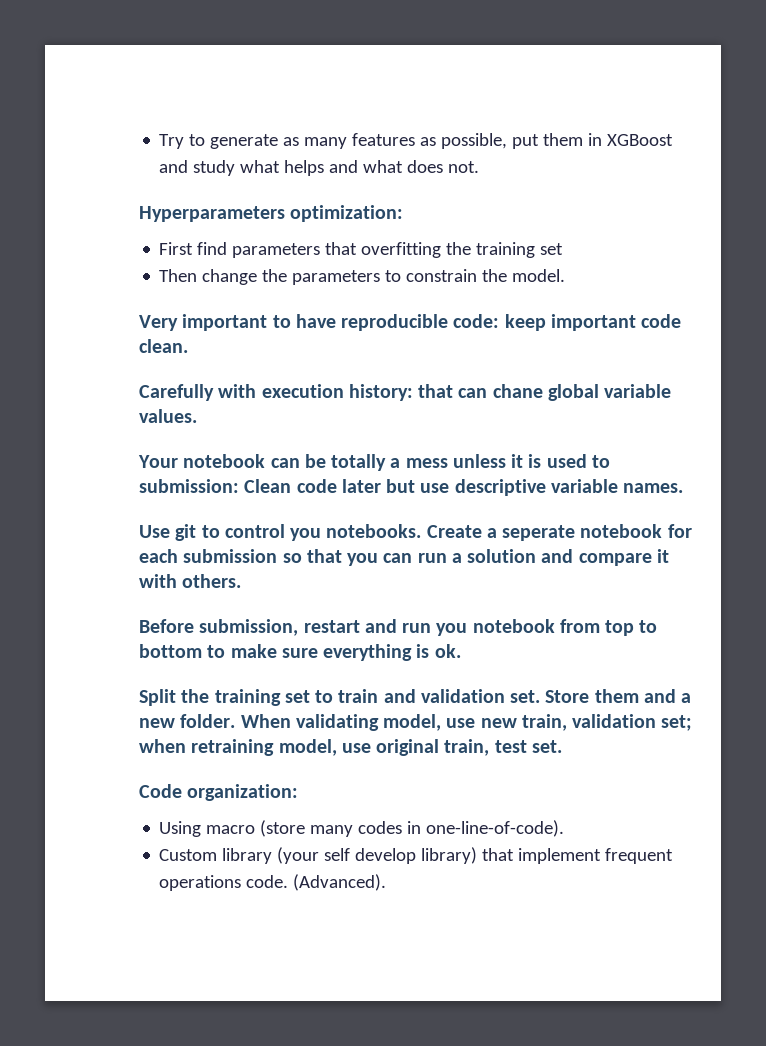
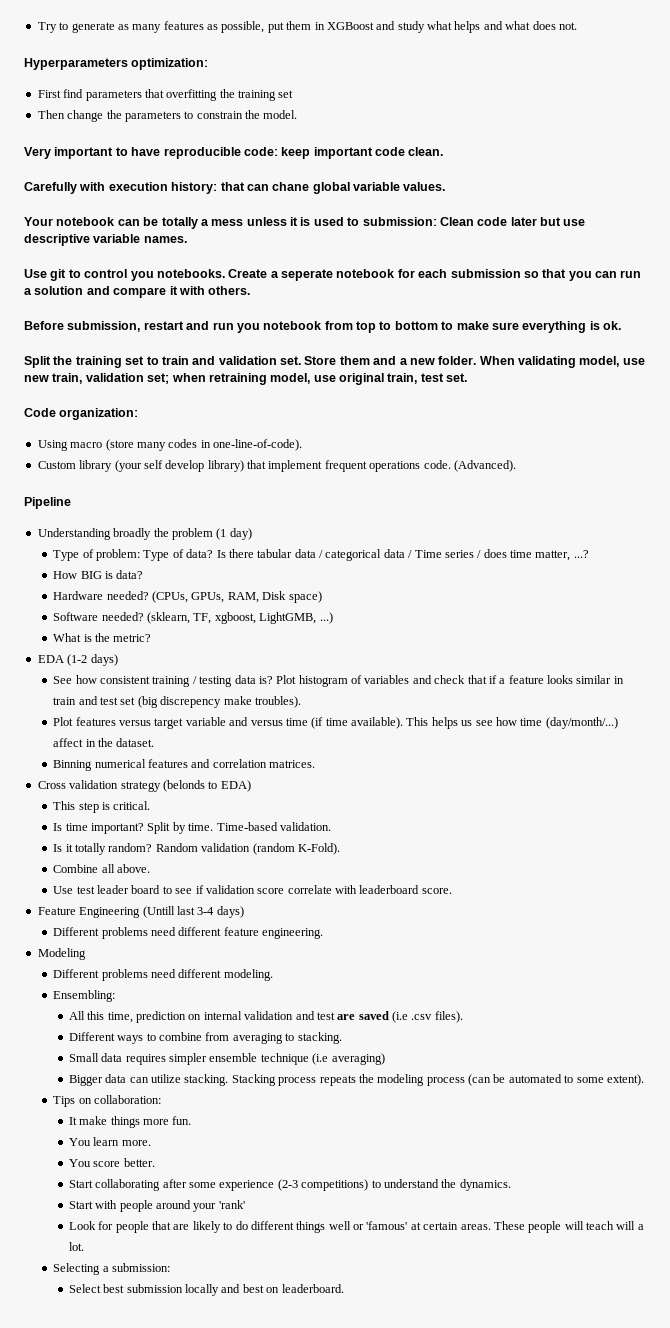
(387, 882) none -> [24,497,71,509] [37,528,252,540] [53,549,589,561] [53,570,144,579] [53,591,322,603] [53,612,333,624] [53,633,152,642] [37,654,118,666] [53,675,624,687] [53,696,301,708] [53,717,618,729] [53,738,155,747] [53,759,316,771] [37,780,251,792] [53,801,151,813] [53,822,331,834] [53,843,340,855] [53,864,151,873] [53,885,452,894] [37,906,244,918] [53,927,324,939] [37,948,86,960] [53,969,273,981] [53,990,116,1002] [68,1011,463,1023] [68,1032,342,1044] [68,1053,385,1065] [68,1074,644,1086] [53,1095,162,1107] [68,1116,192,1128] [68,1137,151,1146] [68,1158,155,1167] [68,1179,511,1191] [68,1200,245,1212] [68,1221,644,1233] [68,1242,84,1251] [53,1263,171,1275] [68,1284,344,1296] // Pipeline // Understanding broadly the problem (1 day) // Type of problem: Type of data? Is there tabular data / categorical data / Time series / does time matter, ...? // How BIG is data? // Hardware needed? (CPUs, GPUs, RAM, Disk space) // Software needed? (sklearn, TF, xgboost, LightGMB, ...) // What is the metric? // EDA (1-2 days) // See how consistent training / testing data is? Plot histogram of variables and check that if a feature looks similar in train and test set (big discrepency make troubles). // Plot features versus target variable and versus time (if time available). This helps us see how time (day/month/...) affect in the dataset. // Binning numerical features and correlation matrices. // Cross validation strategy (belonds to EDA) // This step is critical. // Is time important? Split by time. Time-based validation. // Is it totally random? Random validation (random K-Fold). // Combine all above. // Use test leader board to see if validation score correlate with leaderboard score. // Feature Engineering (Untill last 3-4 days) // Different problems need different feature engineering. // Modeling // Different problems need different modeling. // Ensembling: // All this time, prediction on internal validation and test are saved (i.e .csv files). // Different ways to combine from averaging to stacking. // Small data requires simpler ensemble technique (i.e averaging) // Bigger data can utilize stacking. Stacking process repeats the modeling process (can be automated to some extent). // Tips on collaboration: // It make things more fun. // You learn more. // You score better. // Start collaborating after some experience (2-3 competitions) to understand the dynamics. // Start with people around your 'rank' // Look for people that are likely to do different things well or 'famous' at certain areas. These people will teach will a lot. // Selecting a submission: // Select best submission locally and best on leaderboard.

